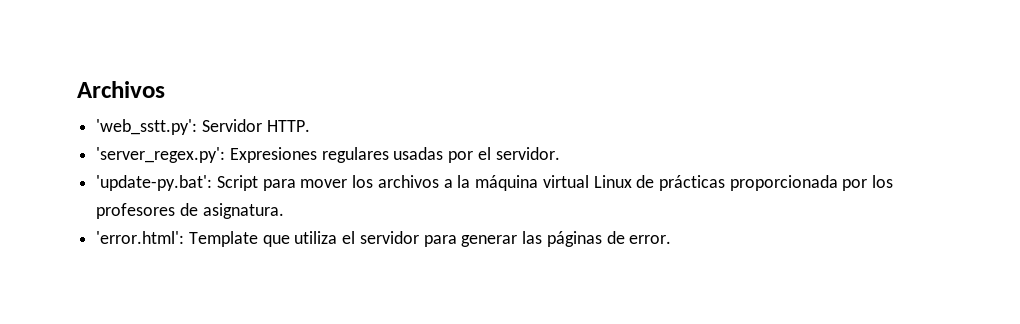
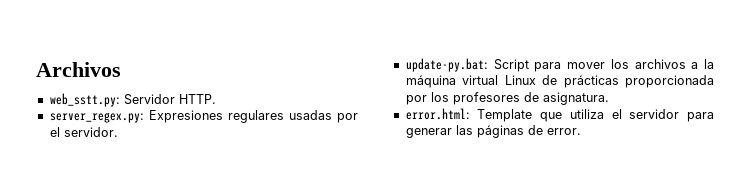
[96,119,198,135] 'web_sstt.py': -> [49,93,120,107] web_sstt.py:
[96,147,226,163] 'server_regex.py': -> [49,112,144,123] server_regex.py:
[96,175,213,191] 'update-py.bat': -> [405,58,488,72] update-py.bat:
[96,231,185,244] 'error.html': -> [405,108,470,120] error.html:

